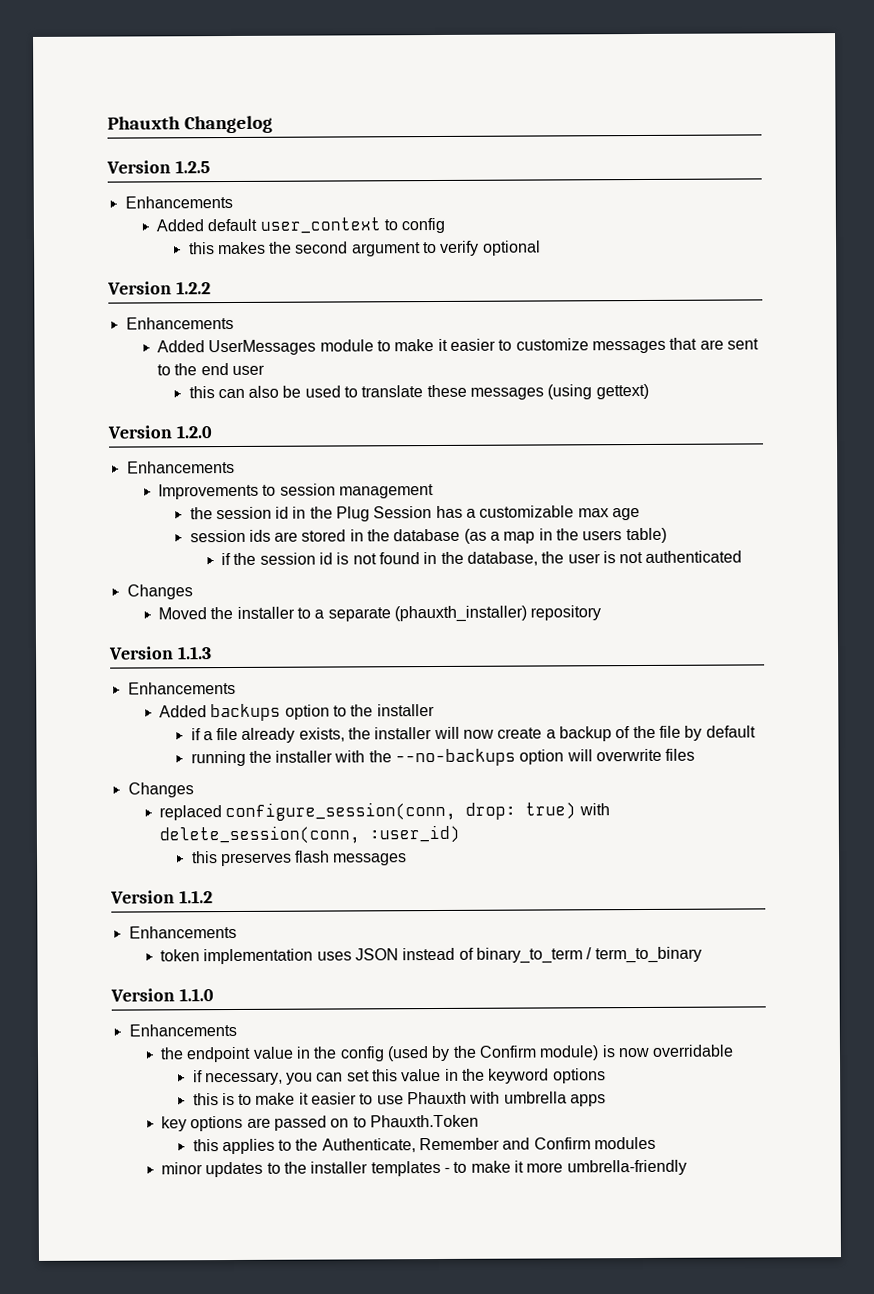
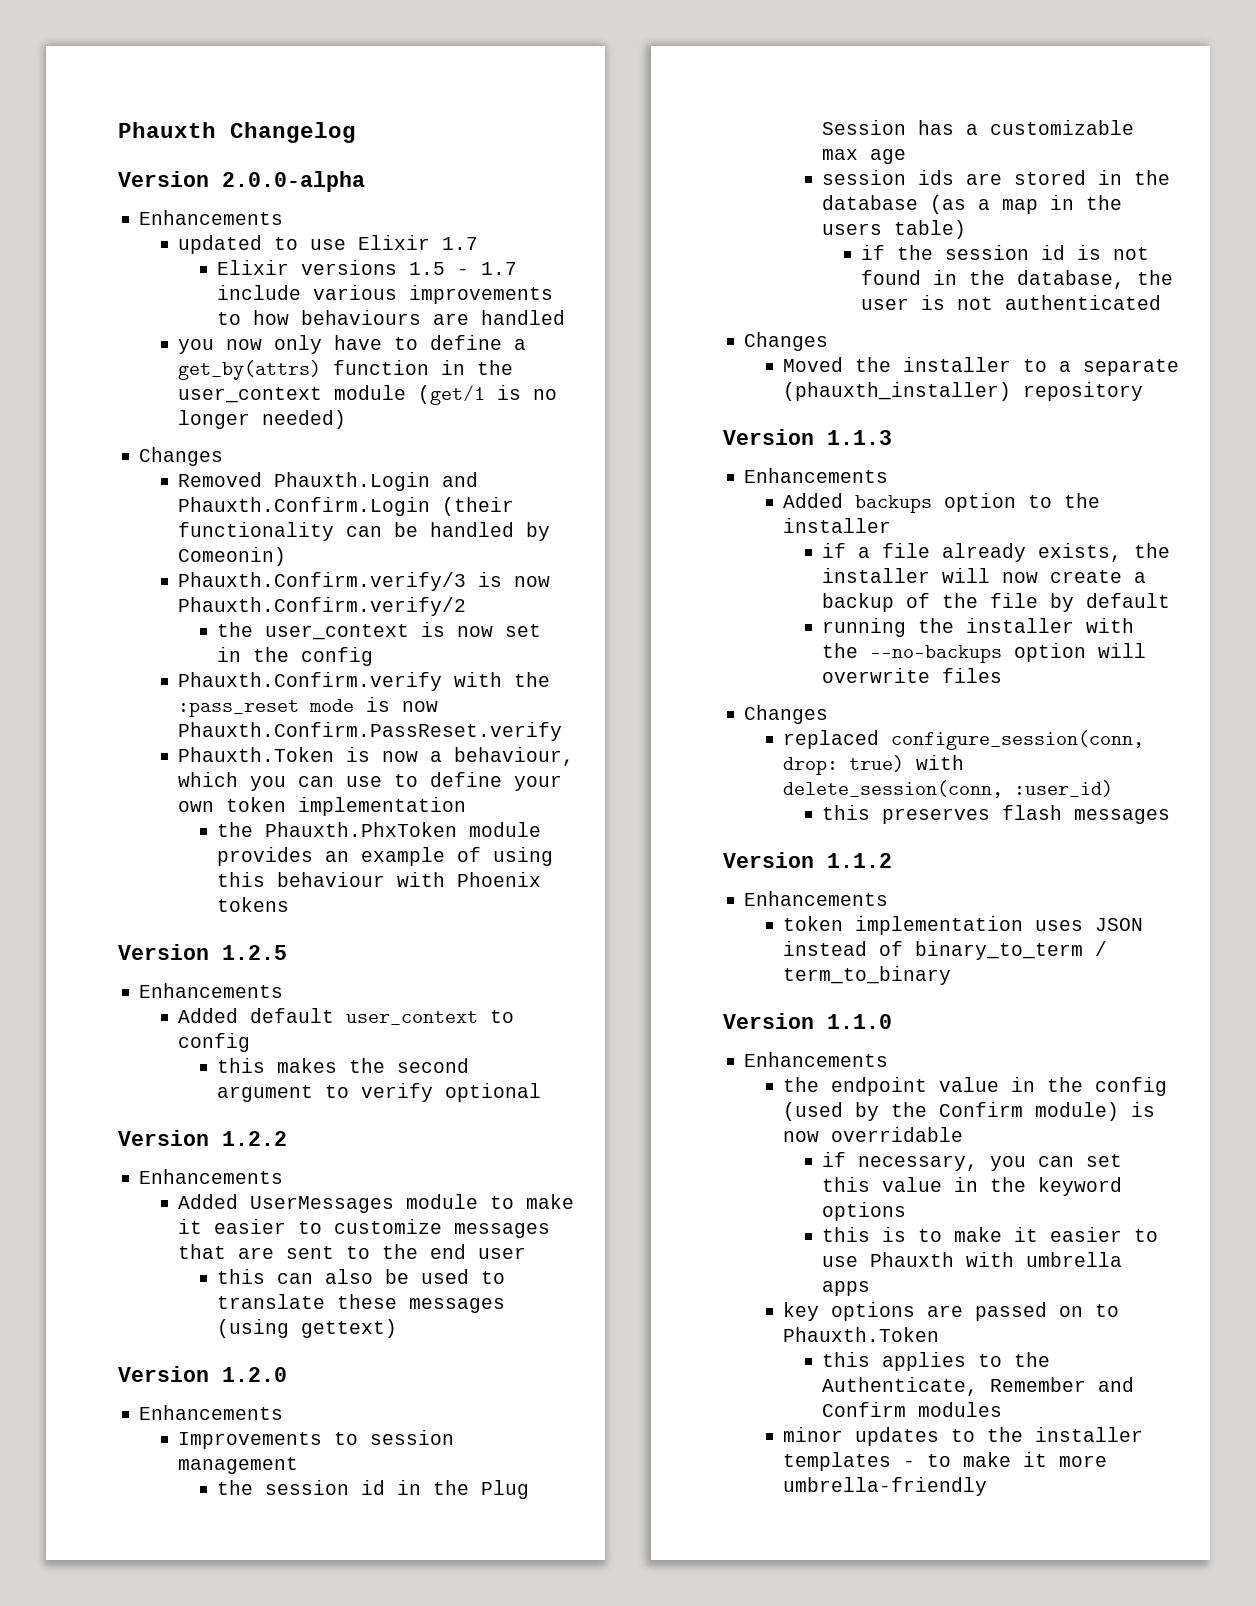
(274, 124) none -> [118,171,365,192] [139,210,284,225] [178,235,479,254] [217,260,518,275] [217,285,554,304] [217,310,566,325] [178,335,527,354] [178,360,514,380] [178,385,558,405] [178,410,347,429] [139,447,224,466] [178,472,479,491] [178,497,515,516] [178,522,551,541] [178,547,287,566] [178,572,551,591] [178,597,467,616] [217,622,542,640] [217,647,374,666] [178,672,551,691] [178,697,439,717] [178,722,563,741] [178,747,575,766] [178,772,563,791] [178,797,467,816] [217,822,542,837] [217,847,554,866] [217,872,542,887] [217,897,290,912] // Version 2.0.0-alpha // Enhancements // updated to use Elixir 1.7 // Elixir versions 1.5 - 1.7 include various improvements to how behaviours are handled // you now only have to define a get_by(attrs) function in the user_context module (get/1 is no longer needed) // Changes // Removed Phauxth.Login and Phauxth.Confirm.Login (their functionality can be handled by Comeonin) // Phauxth.Confirm.verify/3 is now Phauxth.Confirm.verify/2 // the user_context is now set in the config // Phauxth.Confirm.verify with the :pass_reset mode is now Phauxth.Confirm.PassReset.verify // Phauxth.Token is now a behaviour, which you can use to define your own token implementation // the Phauxth.PhxToken module provides an example of using this behaviour with Phoenix tokens

